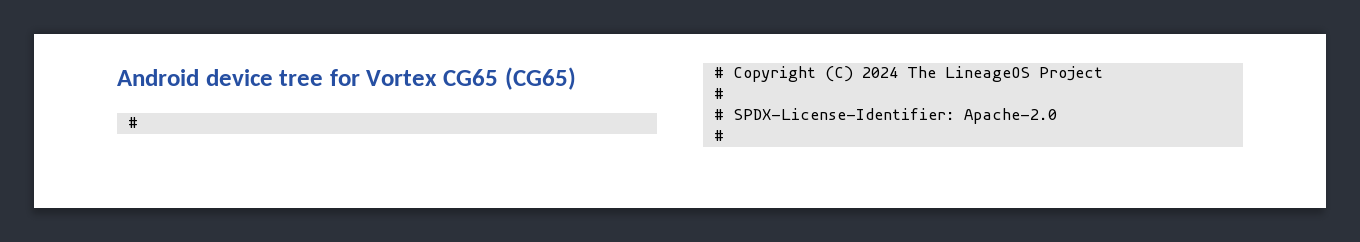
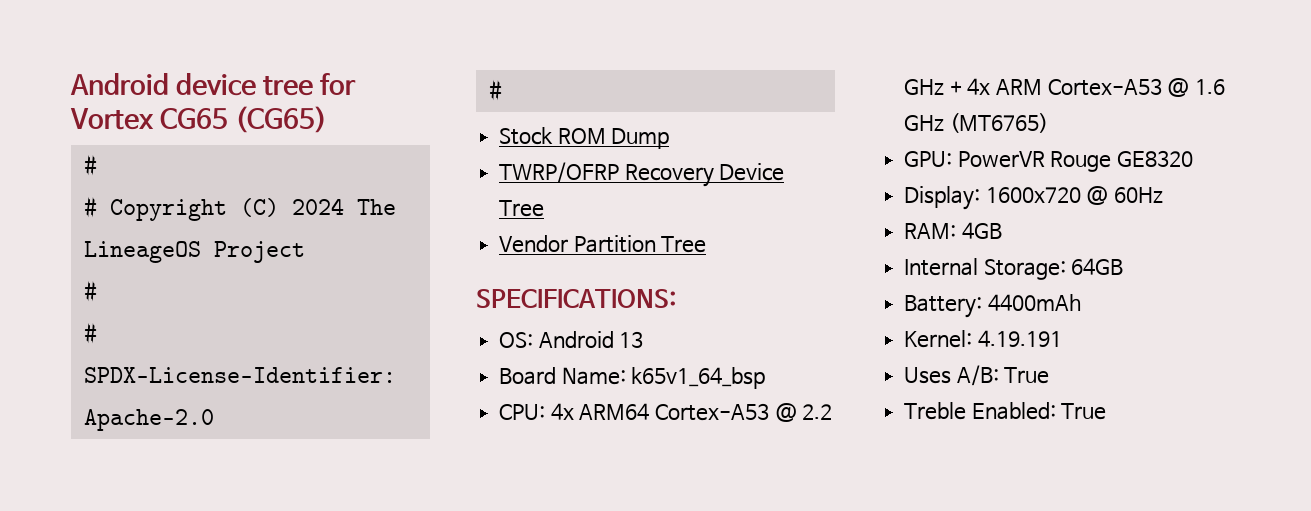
(724, 135) none -> [499,127,670,149] [499,162,785,187] [499,200,545,217] [499,235,707,253] [476,289,676,308] [499,331,644,348] [499,367,766,389] [499,403,833,422] [904,78,1226,97] [904,113,1048,133] [904,150,1194,172] [904,186,1164,210] [904,222,1002,239] [904,258,1124,280] [904,294,1081,318] [904,330,1062,348] [904,365,1050,386] [904,402,1107,420] // Stock ROM Dump // TWRP/OFRP Recovery Device Tree // Vendor Partition Tree // SPECIFICATIONS: // OS: Android 13 // Board Name: k65v1_64_bsp // CPU: 4x ARM64 Cortex-A53 @ 2.2 GHz + 4x ARM Cortex-A53 @ 1.6 GHz (MT6765) // GPU: PowerVR Rouge GE8320 // Display: 1600x720 @ 60Hz // RAM: 4GB // Internal Storage: 64GB // Battery: 4400mAh // Kernel: 4.19.191 // Uses A/B: True // Treble Enabled: True

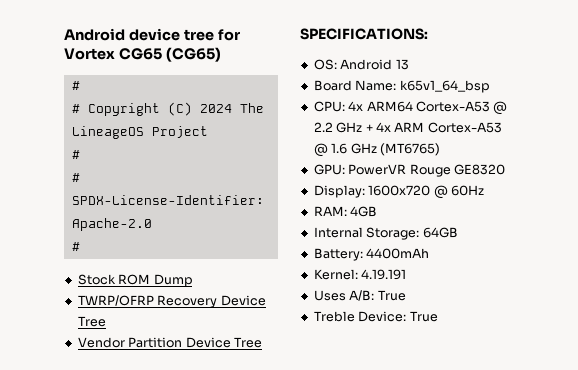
(656, 244) none -> [185,337,231,348] Device
[971,402,1056,420] Enabled: -> [358,311,407,322] Device:

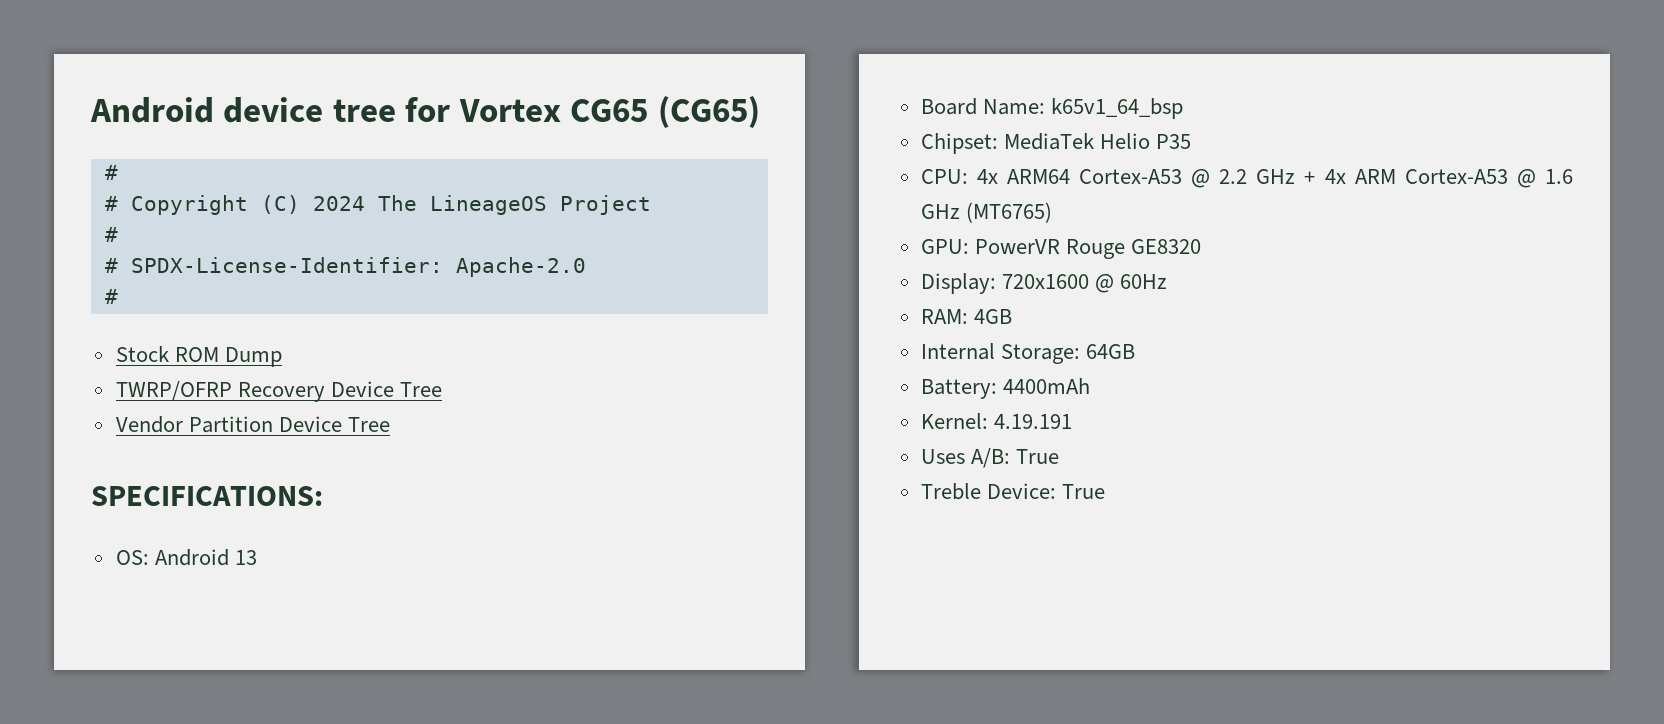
(490, 86) none -> [920,133,1191,154] // Chipset: MediaTek Helio P35
[368,185,431,196] 1600x720 -> [1001,274,1089,289] 720x1600

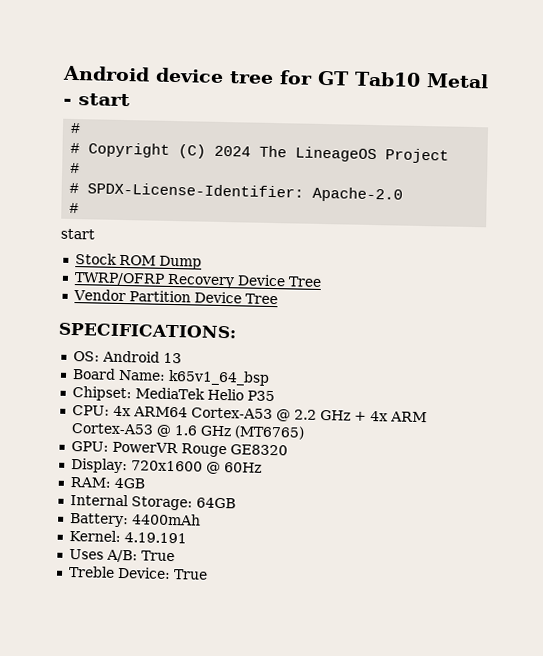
[458,96,760,128] Vortex CG65 (CG65) -> [317,70,489,89] [63,93,130,107] GT Tab10 Metal - start
(118, 296) none -> [60,228,95,240] // start

